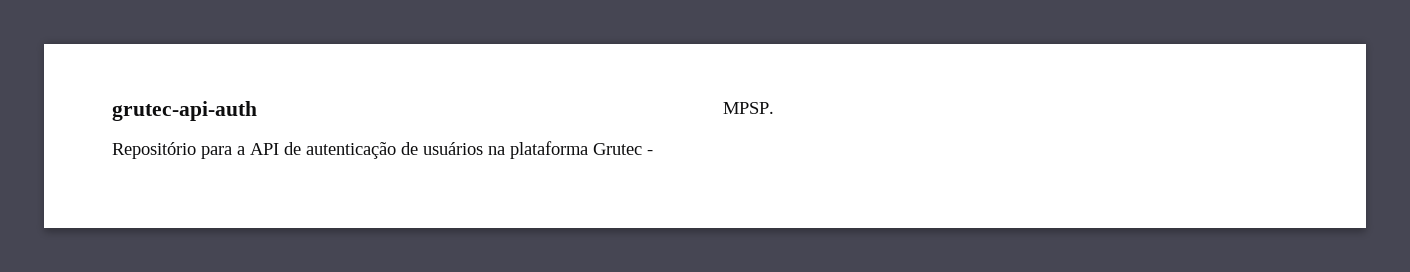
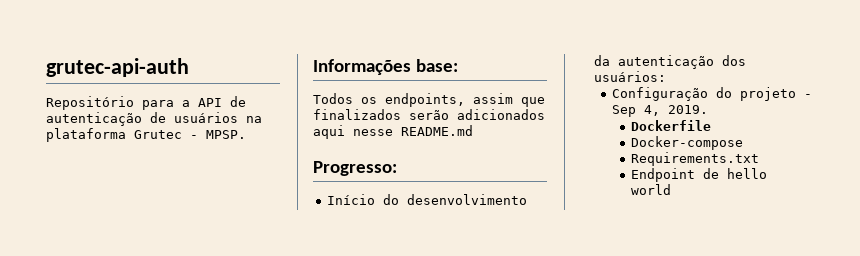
(774, 108) none -> [313,59,459,75] [313,93,545,107] [313,109,545,120] [313,125,473,139] [313,161,397,176] [326,194,527,205] [593,55,746,69] [593,71,666,82] [612,87,813,101] [612,105,709,117] [630,120,711,131] [630,136,743,150] [630,152,759,166] [630,168,767,182] [630,184,671,195] // Informações base: // Todos os endpoints, assim que finalizados serão adicionados aqui nesse README.md // Progresso: // Início do desenvolvimento da autenticação dos usuários: // Configuração do projeto - Sep 4, 2019. // Dockerfile // Docker-compose // Requirements.txt // Endpoint de hello world

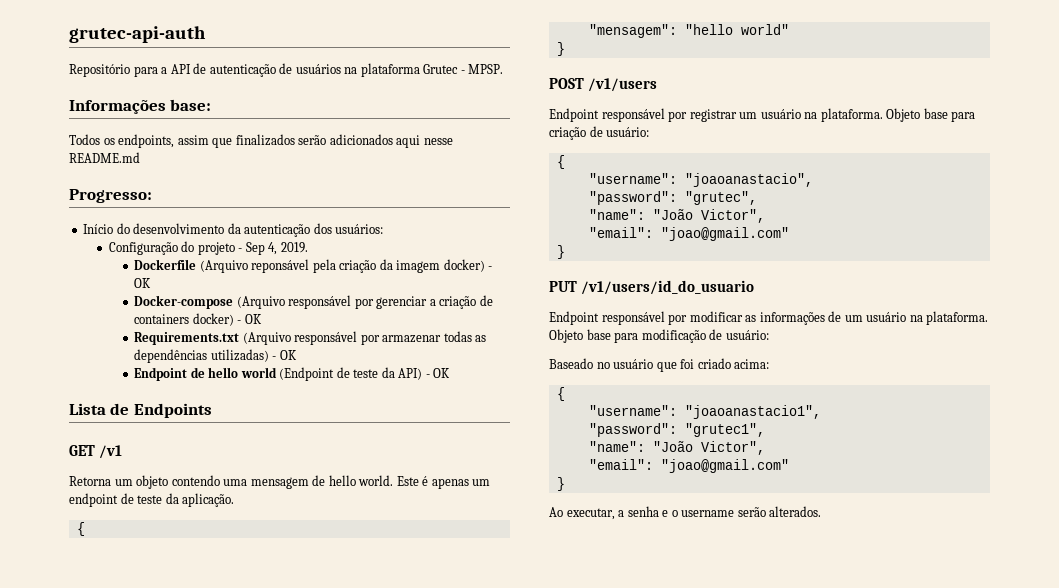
[630,136,743,150] [630,152,759,166] [630,168,767,182] [630,184,671,195] // Docker-compose // Requirements.txt // Endpoint de hello world -> [199,259,493,273] [134,278,152,288] [134,295,493,309] [134,313,262,326] [134,331,487,345] [134,349,297,363] [134,367,451,381] [69,403,212,418] [69,445,122,459] [69,475,491,489] [69,493,235,507] [76,522,85,536] [588,24,789,38] [556,42,565,56] [549,78,657,92] [549,108,976,122] [549,126,650,140] [556,155,565,169] [588,173,813,187] [588,191,757,205] [588,209,765,223] [588,227,789,241] [556,245,565,259] [549,280,754,295] [549,311,989,325] [549,329,769,343] [549,358,770,372] [556,387,565,401] [588,405,821,419] [588,423,765,437] [588,441,765,455] [588,459,789,473] [556,477,565,491] [549,506,822,520] (Arquivo reponsável pela criação da imagem docker) - OK // Docker-compose (Arquivo responsável por gerenciar a criação de containers docker) - OK // Requirements.txt (Arquivo responsável por armazenar todas as dependências utilizadas) - OK // Endpoint de hello world (Endpoint de teste da API) - OK // Lista de Endpoints // GET /v1 // Retorna um objeto contendo uma mensagem de hello world. Este é apenas um endpoint de teste da aplicação. // { // "mensagem": "hello world" // } // POST /v1/users // Endpoint responsável por registrar um usuário na plataforma. Objeto base para criação de usuário: // { // "username": "joaoanastacio", // "password": "grutec", // "name": "João Victor", // "email": "joao@gmail.com" // } // PUT /v1/users/id_do_usuario // Endpoint responsável por modificar as informações de um usuário na plataforma. Objeto base para modificação de usuário: // Baseado no usuário que foi criado acima: // { // "username": "joaoanastacio1", // "password": "grutec1", // "name": "João Victor", // "email": "joao@gmail.com" // } // Ao executar, a senha e o username serão alterados.

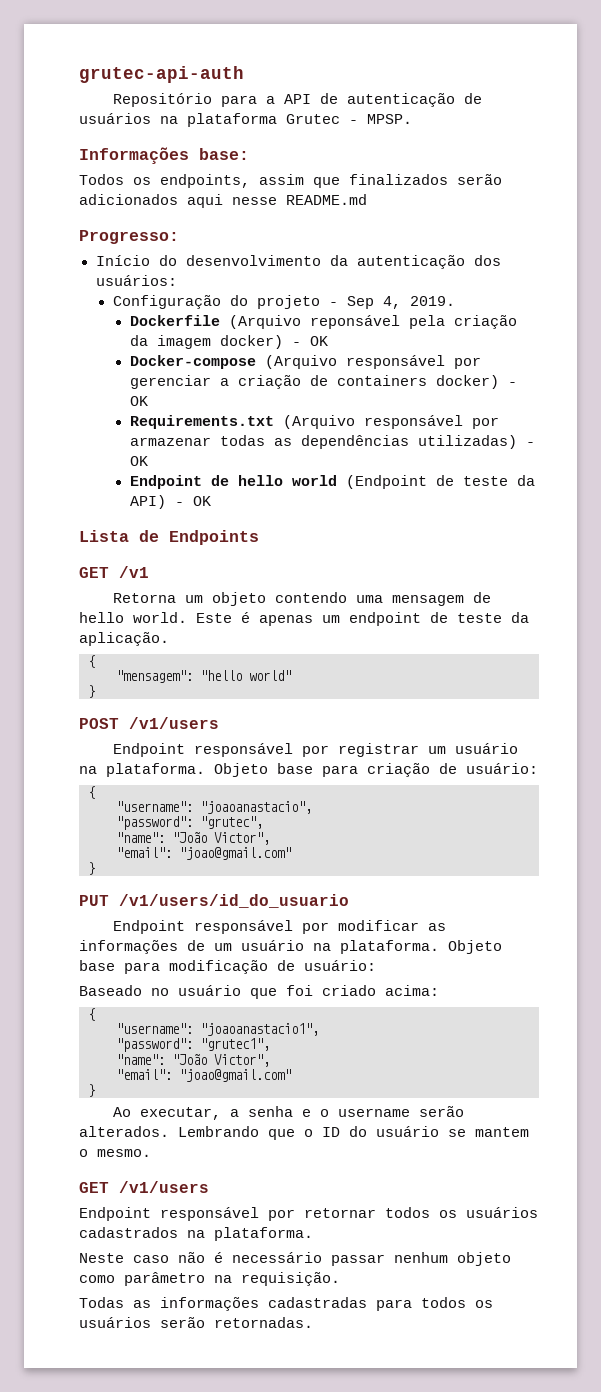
(822, 511) none -> [178,1126,529,1140] [79,1149,151,1157] [79,1181,209,1193] [79,1207,538,1221] [79,1227,313,1241] [79,1252,511,1266] [79,1272,340,1286] [79,1297,493,1311] [79,1317,313,1328] Lembrando que o ID do usuário se mantem o mesmo. // GET /v1/users // Endpoint responsável por retornar todos os usuários cadastrados na plataforma. // Neste caso não é necessário passar nenhum objeto como parâmetro na requisição. // Todas as informações cadastradas para todos os usuários serão retornadas.

